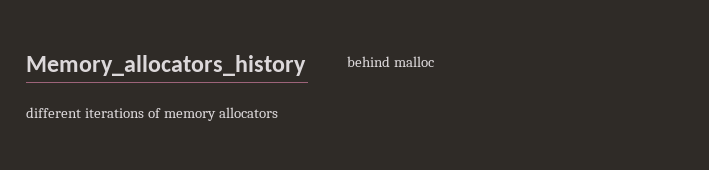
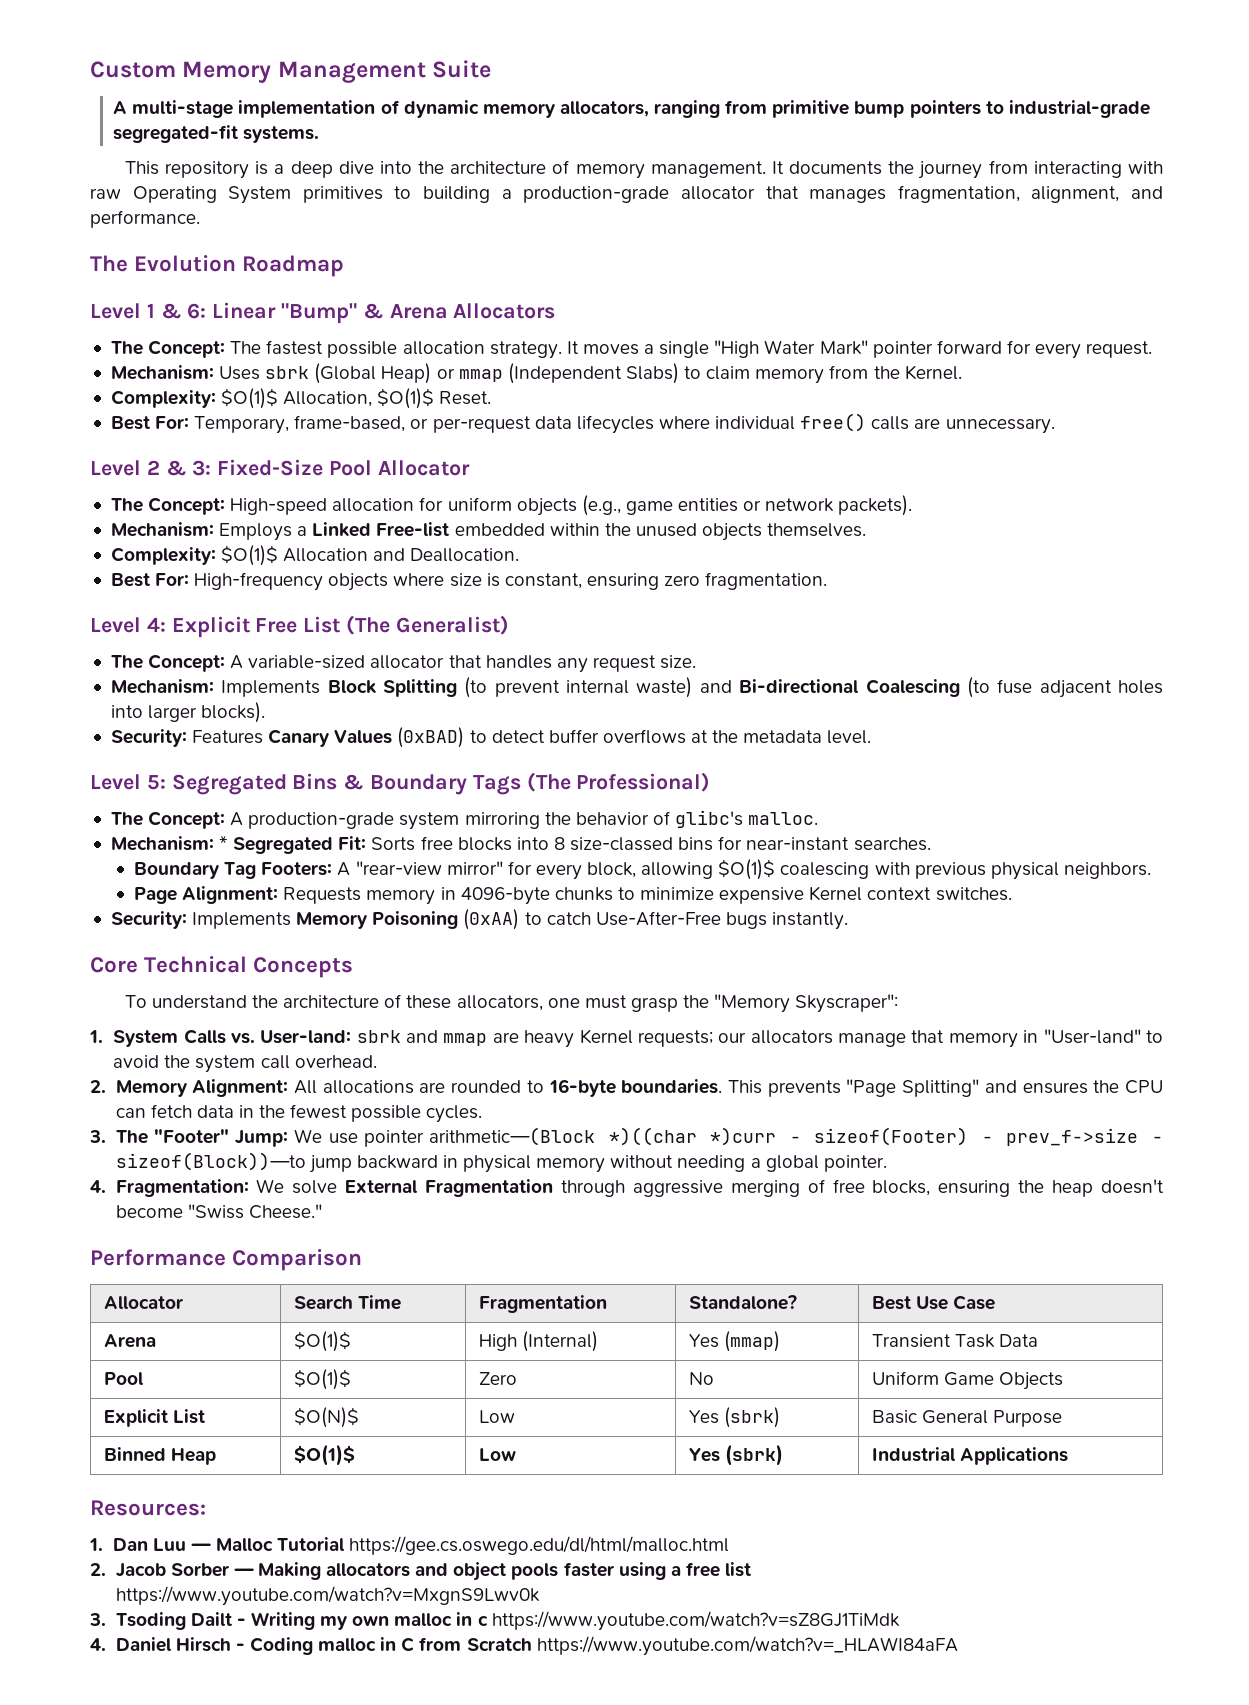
[26,55,306,76] [26,107,278,121] [347,56,434,67] Memory_allocators_history // different iterations of memory allocators behind malloc -> [90,60,492,83] [113,100,1150,118] [113,125,320,143] [124,160,1163,179] [90,185,1164,204] [90,210,200,228] [90,255,345,277] [90,302,556,324] [110,340,1153,359] [110,363,962,384] [110,388,492,409] [110,413,1055,434] [90,459,470,476] [110,495,913,516] [110,522,867,541] [110,545,520,566] [110,572,828,591] [90,615,509,638] [110,654,697,673] [110,677,1164,698] [110,702,266,723] [110,727,872,748] [90,772,711,795] [110,810,819,830] [110,836,931,854] [134,859,1151,880] [134,886,1012,905] [110,909,849,930] [90,956,354,978] [124,994,899,1013] [89,1029,1163,1048] [113,1055,377,1073] [90,1079,1163,1097] [115,1104,483,1123] [89,1127,1163,1147] [115,1152,887,1173] [90,1179,1164,1197] [115,1204,322,1219] [90,1249,363,1271] [104,1296,184,1309] [294,1295,402,1310] [479,1295,608,1313] [689,1295,798,1310] [872,1295,996,1310] [104,1334,157,1348] [294,1331,352,1352] [479,1331,599,1352] [689,1331,781,1352] [872,1334,1039,1348] [104,1372,145,1385] [294,1369,352,1390] [479,1372,518,1385] [689,1372,715,1385] [872,1371,1064,1390] [104,1409,206,1427] [294,1407,360,1428] [479,1410,516,1423] [689,1407,781,1428] [872,1410,1063,1427] [104,1447,217,1465] [294,1444,356,1466] [479,1448,517,1461] [689,1444,784,1466] [872,1447,1069,1465] [90,1500,206,1516] [89,1536,729,1555] [90,1562,752,1581] [115,1586,540,1606] [89,1611,900,1631] [90,1636,958,1656] Custom Memory Management Suite // A multi-stage implementation of dynamic memory allocators, ranging from primitive bump pointers to industrial-grade segregated-fit systems. // This repository is a deep dive into the architecture of memory management. It documents the journey from interacting with raw Operating System primitives to building a production-grade allocator that manages fragmentation, alignment, and performance. // The Evolution Roadmap // Level 1 & 6: Linear "Bump" & Arena Allocators // The Concept: The fastest possible allocation strategy. It moves a single "High Water Mark" pointer forward for every request. // Mechanism: Uses sbrk (Global Heap) or mmap (Independent Slabs) to claim memory from the Kernel. // Complexity: $O(1)$ Allocation, $O(1)$ Reset. // Best For: Temporary, frame-based, or per-request data lifecycles where individual free() calls are unnecessary. // Level 2 & 3: Fixed-Size Pool Allocator // The Concept: High-speed allocation for uniform objects (e.g., game entities or network packets). // Mechanism: Employs a Linked Free-list embedded within the unused objects themselves. // Complexity: $O(1)$ Allocation and Deallocation. // Best For: High-frequency objects where size is constant, ensuring zero fragmentation. // Level 4: Explicit Free List (The Generalist) // The Concept: A variable-sized allocator that handles any request size. // Mechanism: Implements Block Splitting (to prevent internal waste) and Bi-directional Coalescing (to fuse adjacent holes into larger blocks). // Security: Features Canary Values (0xBAD) to detect buffer overflows at the metadata level. // Level 5: Segregated Bins & Boundary Tags (The Professional) // The Concept: A production-grade system mirroring the behavior of glibc's malloc. // Mechanism: * Segregated Fit: Sorts free blocks into 8 size-classed bins for near-instant searches. // Boundary Tag Footers: A "rear-view mirror" for every block, allowing $O(1)$ coalescing with previous physical neighbors. // Page Alignment: Requests memory in 4096-byte chunks to minimize expensive Kernel context switches. // Security: Implements Memory Poisoning (0xAA) to catch Use-After-Free bugs instantly. // Core Technical Concepts // To understand the architecture of these allocators, one must grasp the "Memory Skyscraper": // 1. System Calls vs. User-land: sbrk and mmap are heavy Kernel requests; our allocators manage that memory in "User-land" to avoid the system call overhead. // 2. Memory Alignment: All allocations are rounded to 16-byte boundaries. This prevents "Page Splitting" and ensures the CPU can fetch data in the fewest possible cycles. // 3. The "Footer" Jump: We use pointer arithmetic—(Block *)((char *)curr - sizeof(Footer) - prev_f->size - sizeof(Block))—to jump backward in physical memory without needing a global pointer. // 4. Fragmentation: We solve External Fragmentation through aggressive merging of free blocks, ensuring the heap doesn't become "Swiss Cheese." // Performance Comparison // Allocator | Search Time | Fragmentation | Standalone? | Best Use Case // Arena | $O(1)$ | High (Internal) | Yes (mmap) | Transient Task Data // Pool | $O(1)$ | Zero | No | Uniform Game Objects // Explicit List | $O(N)$ | Low | Yes (sbrk) | Basic General Purpose // Binned Heap | $O(1)$ | Low | Yes (sbrk) | Industrial Applications // Resources: // 1. Dan Luu — Malloc Tutorial https://gee.cs.oswego.edu/dl/html/malloc.html // 2. Jacob Sorber — Making allocators and object pools faster using a free list https://www.youtube.com/watch?v=MxgnS9Lwv0k // 3. Tsoding Dailt - Writing my own malloc in c https://www.youtube.com/watch?v=sZ8GJ1TiMdk // 4. Daniel Hirsch - Coding malloc in C from Scratch https://www.youtube.com/watch?v=_HLAWI84aFA

